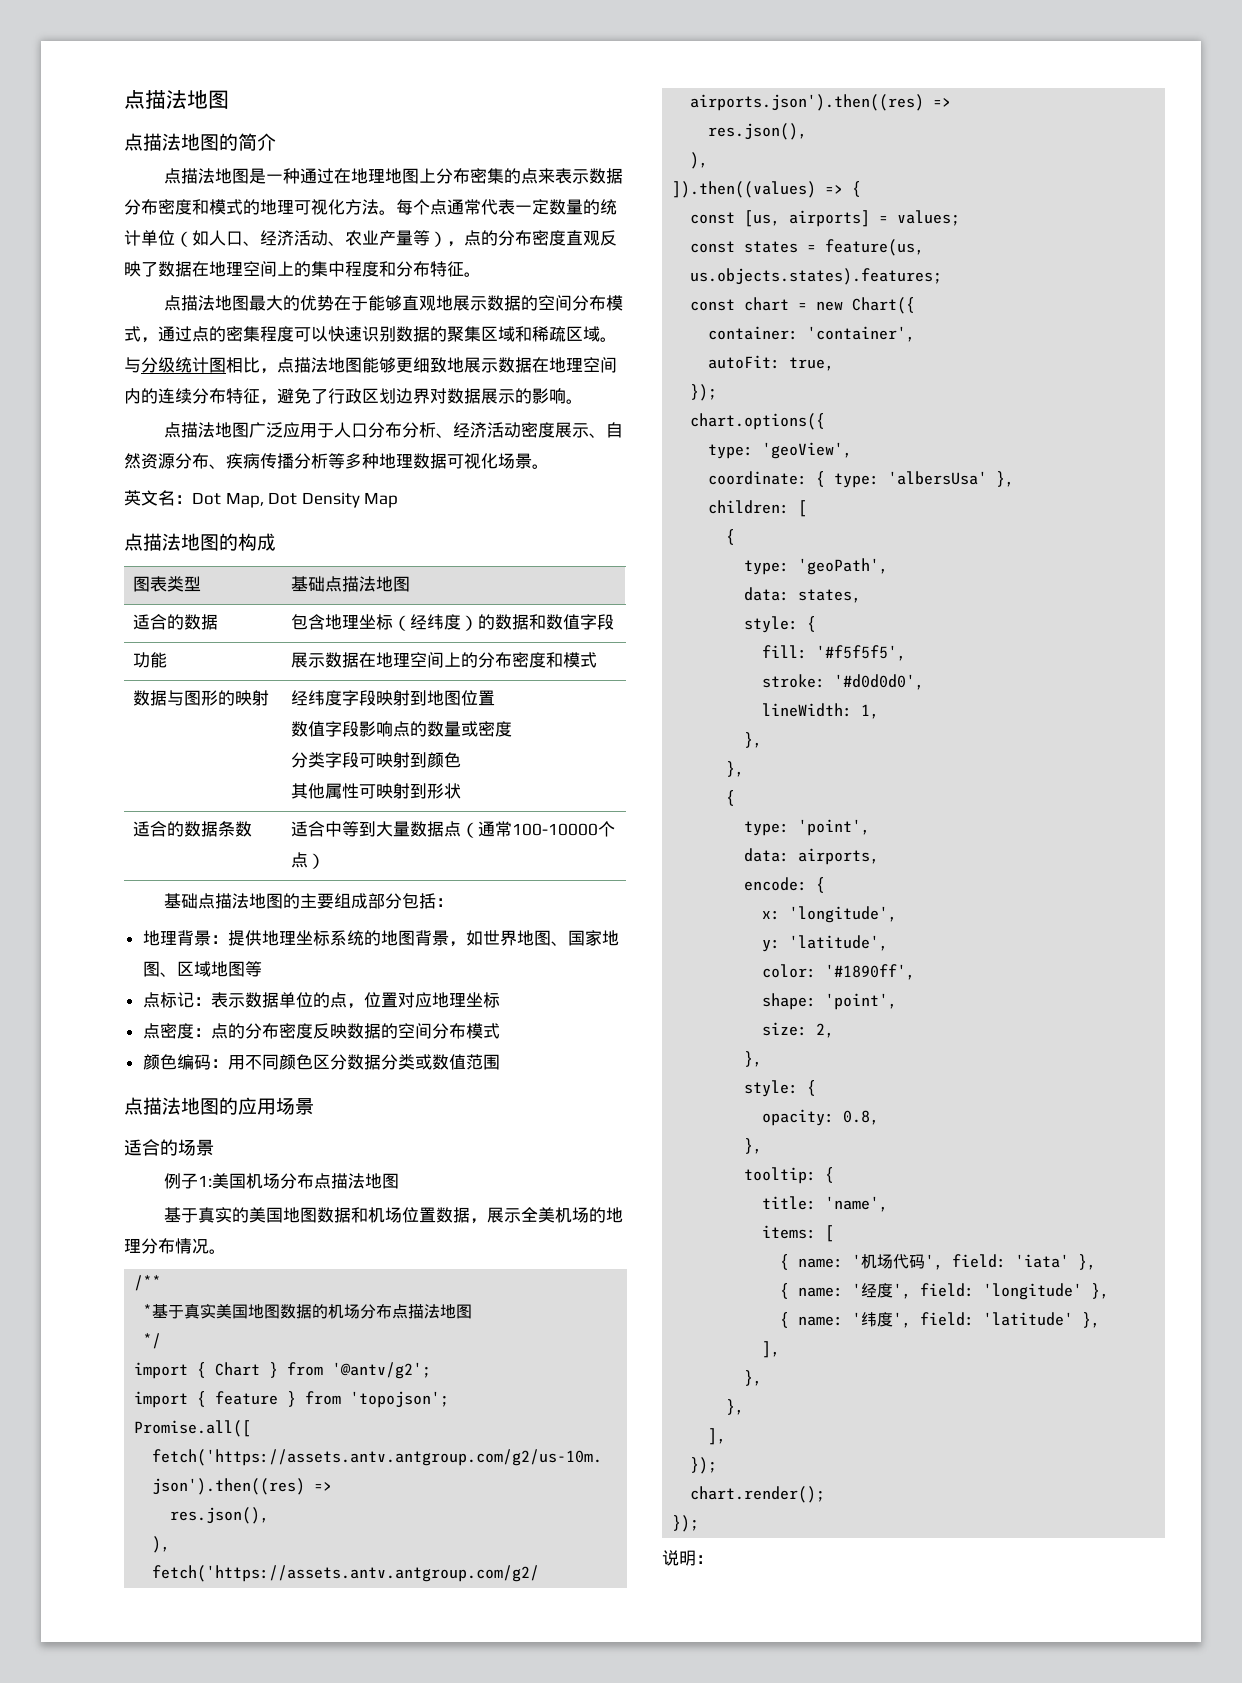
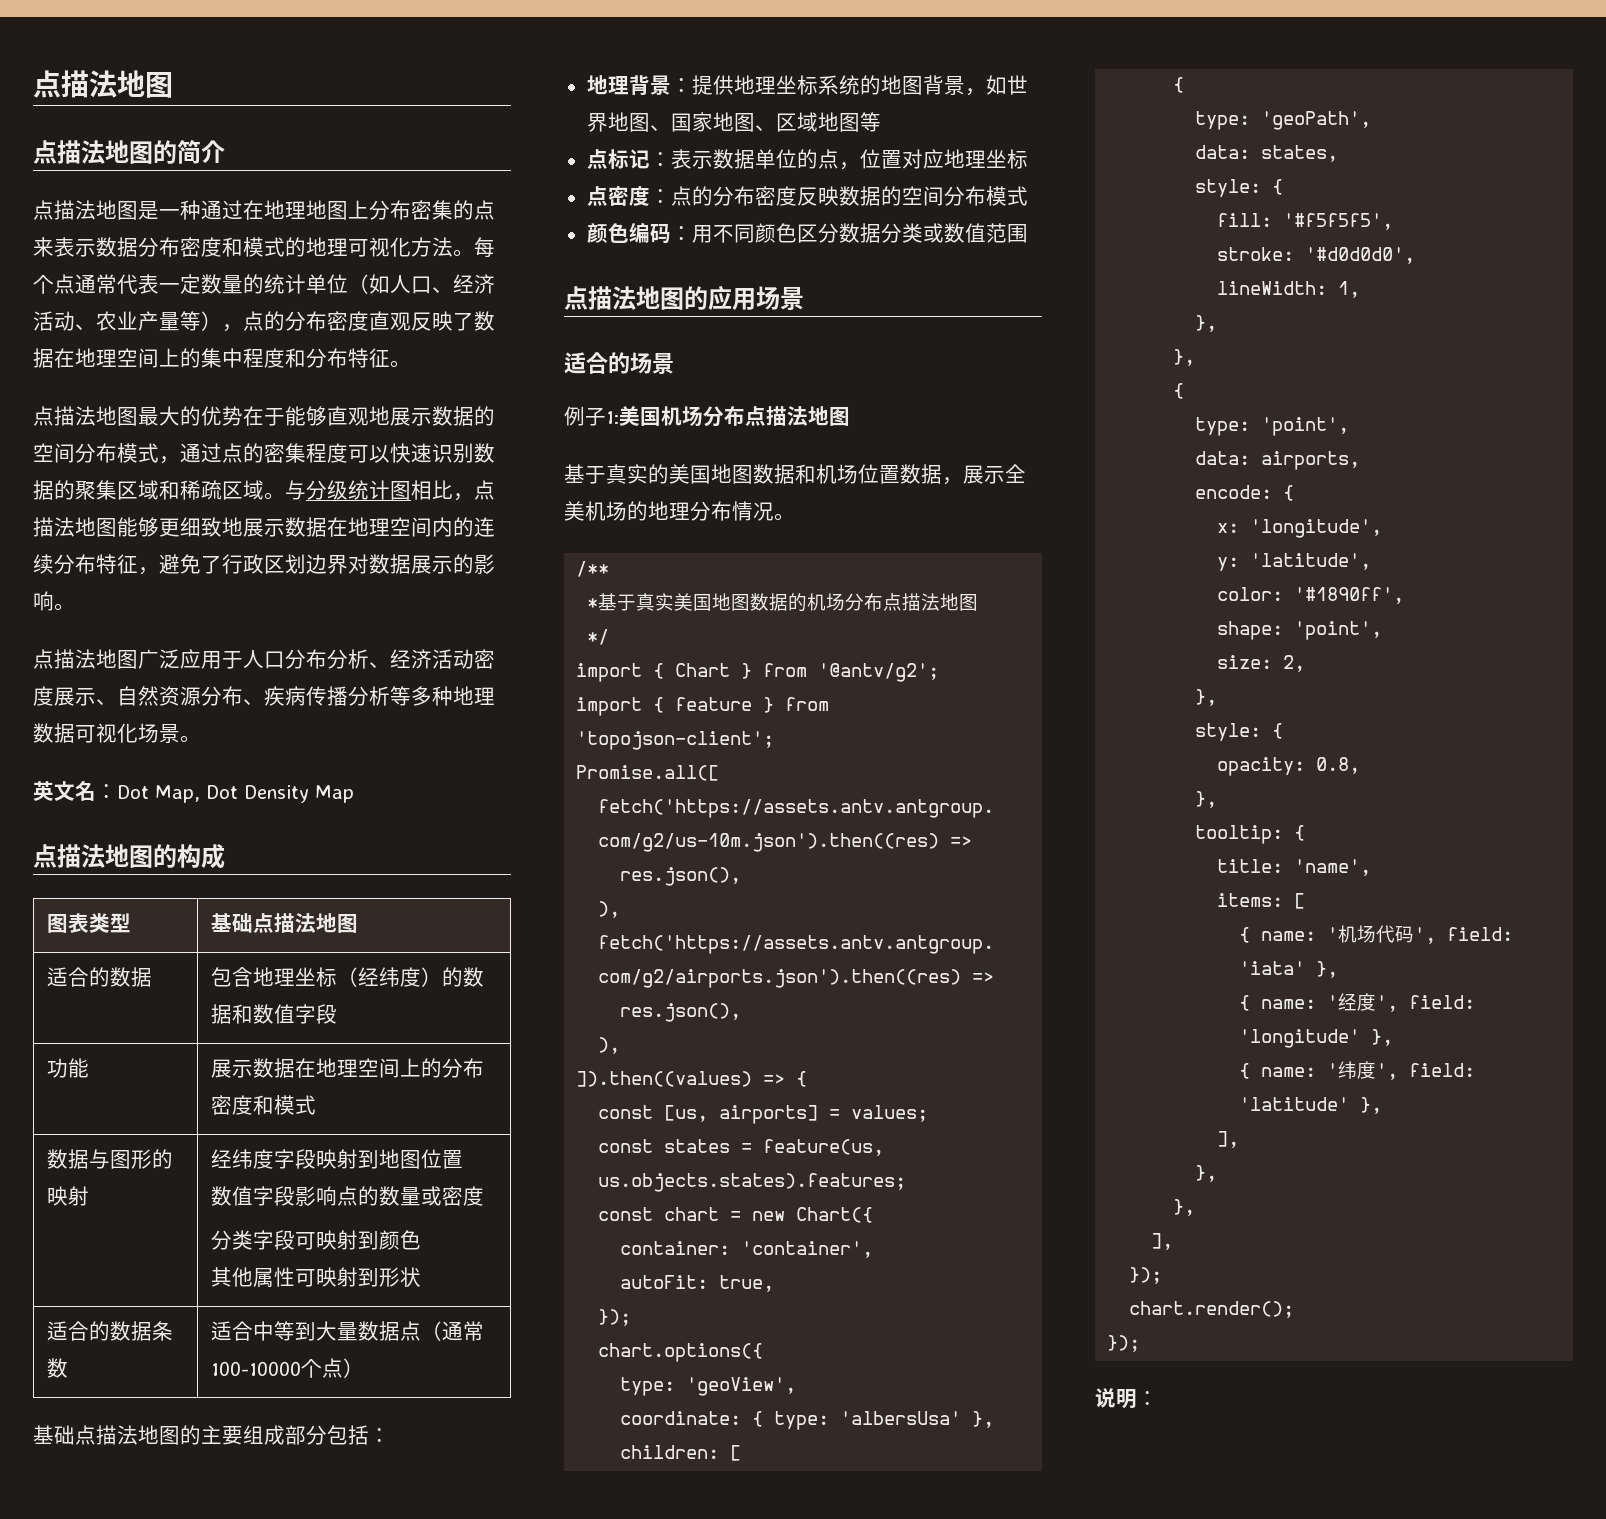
[350,1391,450,1408] 'topojson'; -> [576,731,775,750] 'topojson-client';

